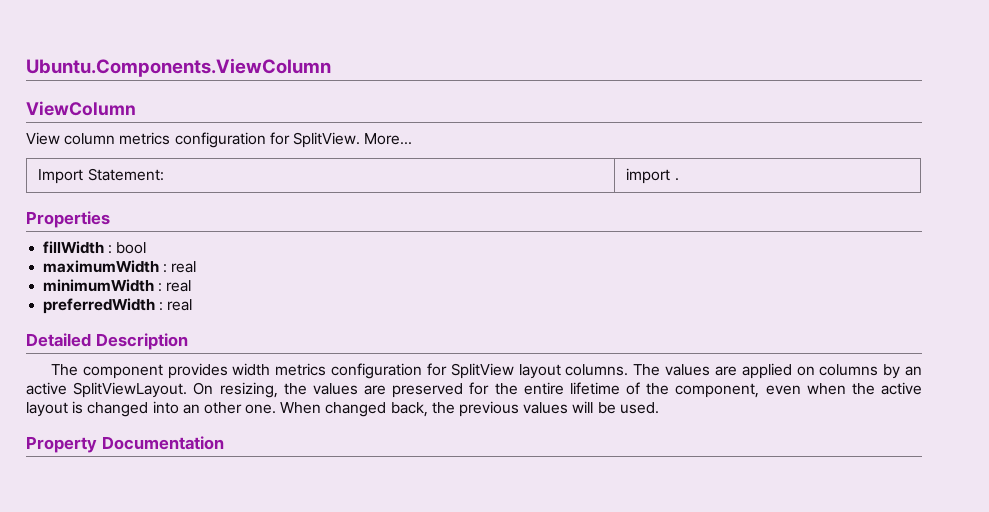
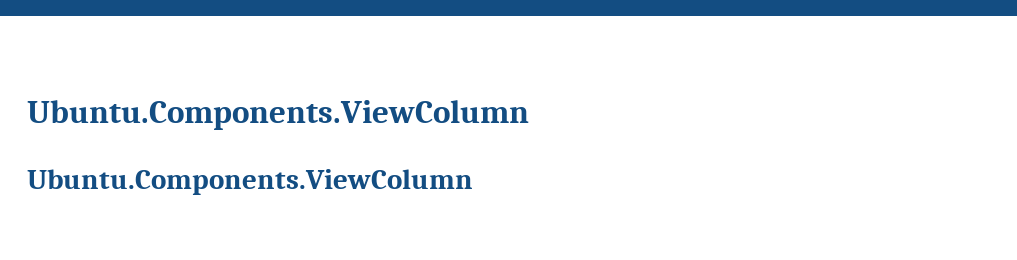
[26,101,136,116] [26,132,413,148] [38,168,164,184] [626,168,679,184] [26,211,110,228] [43,241,147,254] [43,260,197,273] [43,279,192,292] [43,298,193,314] [26,333,188,350] [50,363,923,379] [26,382,922,398] [26,401,659,417] [26,436,224,453] ViewColumn // View column metrics configuration for SplitView. More... // Import Statement: | import . // Properties // fillWidth : bool // maximumWidth : real // minimumWidth : real // preferredWidth : real // Detailed Description // The component provides width metrics configuration for SplitView layout columns. The values are applied on columns by an active SplitViewLayout. On resizing, the values are preserved for the entire lifetime of the component, even when the active layout is changed into an other one. When changed back, the previous values will be used. // Property Documentation -> [27,169,473,195] Ubuntu.Components.ViewColumn

